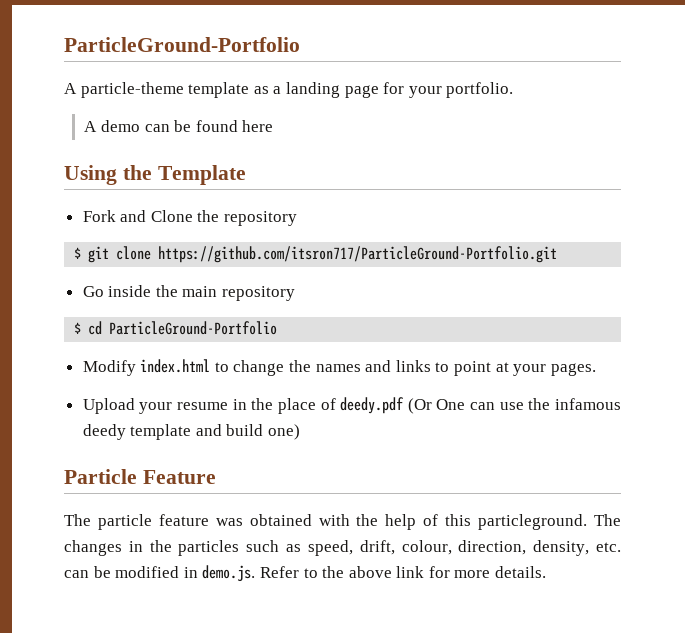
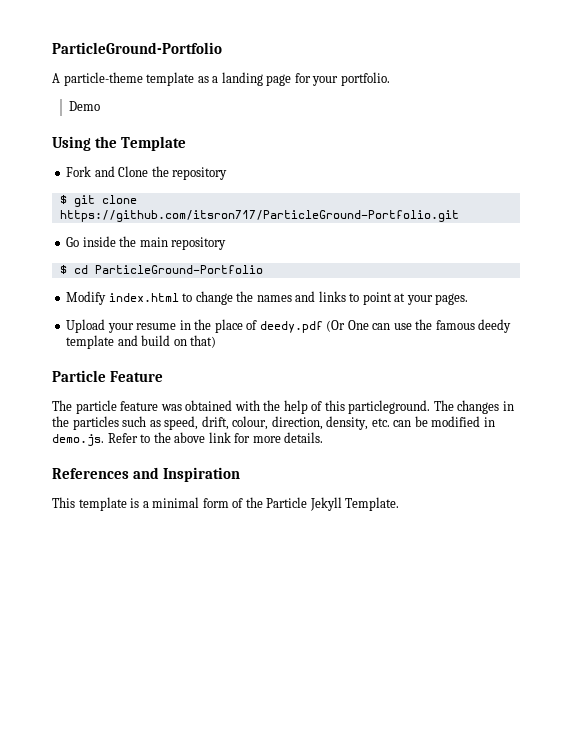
[84,120,274,132] A demo can be found here -> [68,101,100,111] Demo
[554,398,621,410] infamous -> [435,320,475,330] famous
[268,424,301,440] one) -> [173,335,217,348] on that)
(547, 572) none -> [52,467,241,482] [52,497,400,511] // References and Inspiration // This template is a minimal form of the Particle Jekyll Template.

